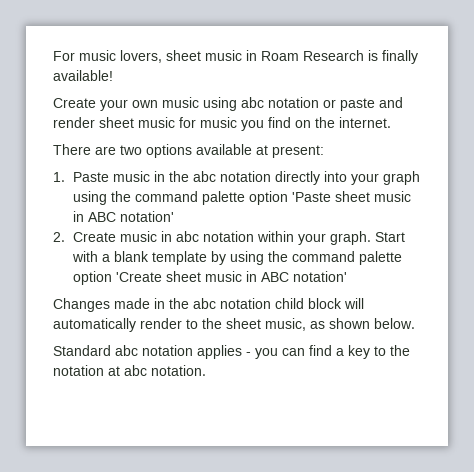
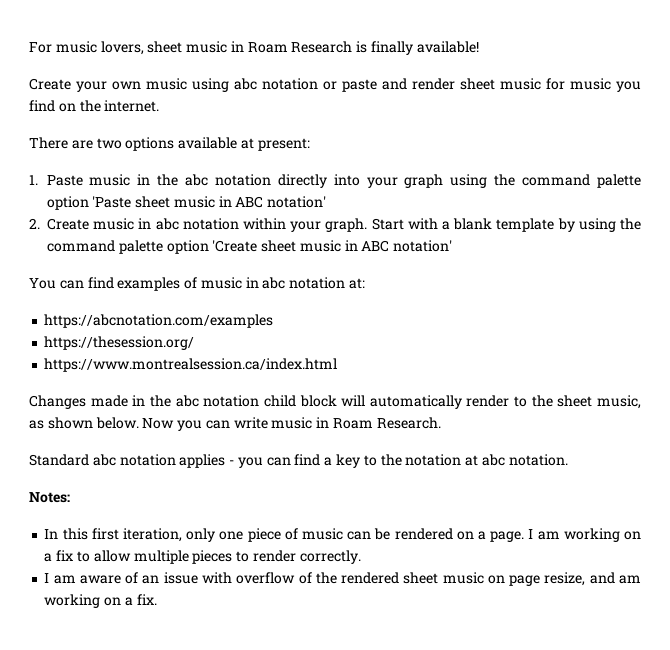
(347, 276) none -> [29,277,366,291] [44,314,274,328] [44,336,195,350] [44,358,338,372] // You can find examples of music in abc notation at: // https://abcnotation.com/examples // https://thesession.org/ // https://www.montrealsession.ca/index.html
(415, 323) none -> [142,417,441,431] Now you can write music in Roam Research.
(206, 370) none -> [29,492,70,503] [44,528,641,542] [44,550,361,564] [44,572,641,586] [44,594,157,608] // Notes: // In this first iteration, only one piece of music can be rendered on a page. I am working on a fix to allow multiple pieces to render correctly. // I am aware of an issue with overflow of the rendered sheet music on page resize, and am working on a fix.

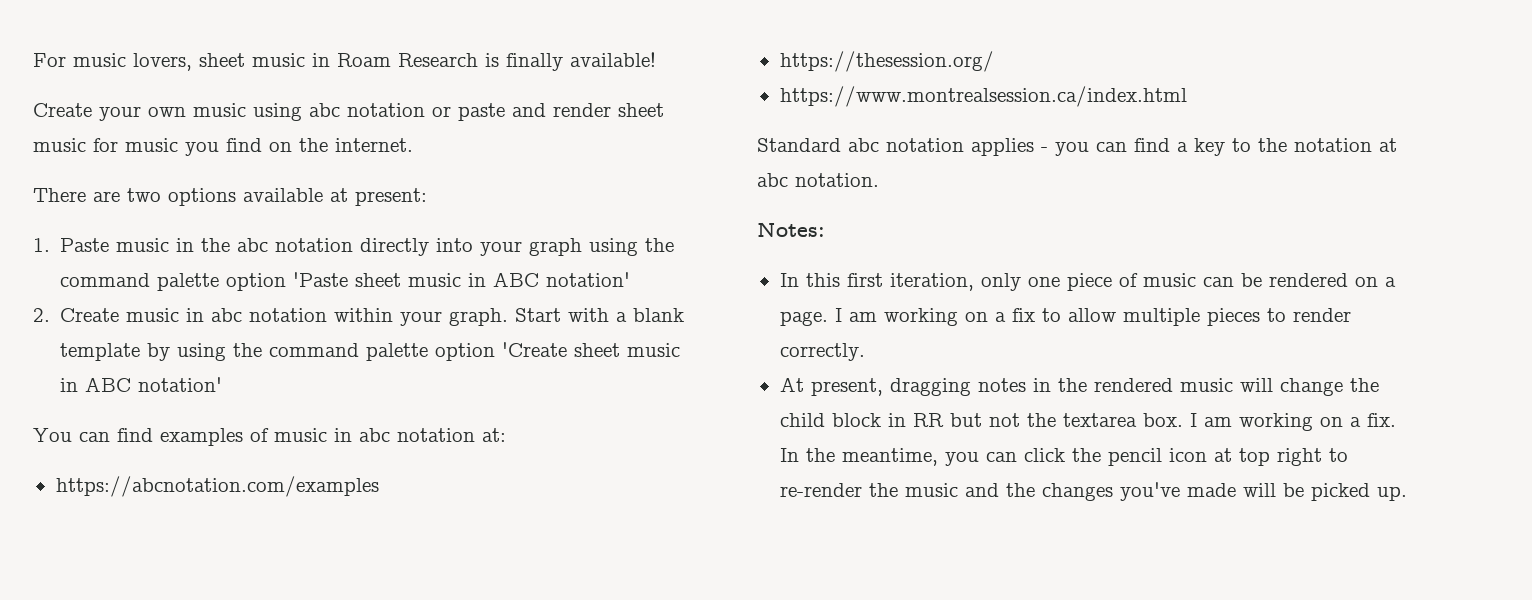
[29,395,641,409] [29,417,441,431] // Changes made in the abc notation child block will automatically render to the sheet music, as shown below. Now you can write music in Roam Research. -> (1187, 96) none
[44,572,615,586] I am aware of an issue with overflow of the rendered sheet music on page resize, and -> [779,377,1379,396] [779,413,1197,427] At present, dragging notes in the rendered music will change the child block in RR but not the textarea box. I
(157, 599) none -> [779,448,1348,466] [779,482,1407,501] In the meantime, you can click the pencil icon at top right to re-render the music and the changes you've made will be picked up.

